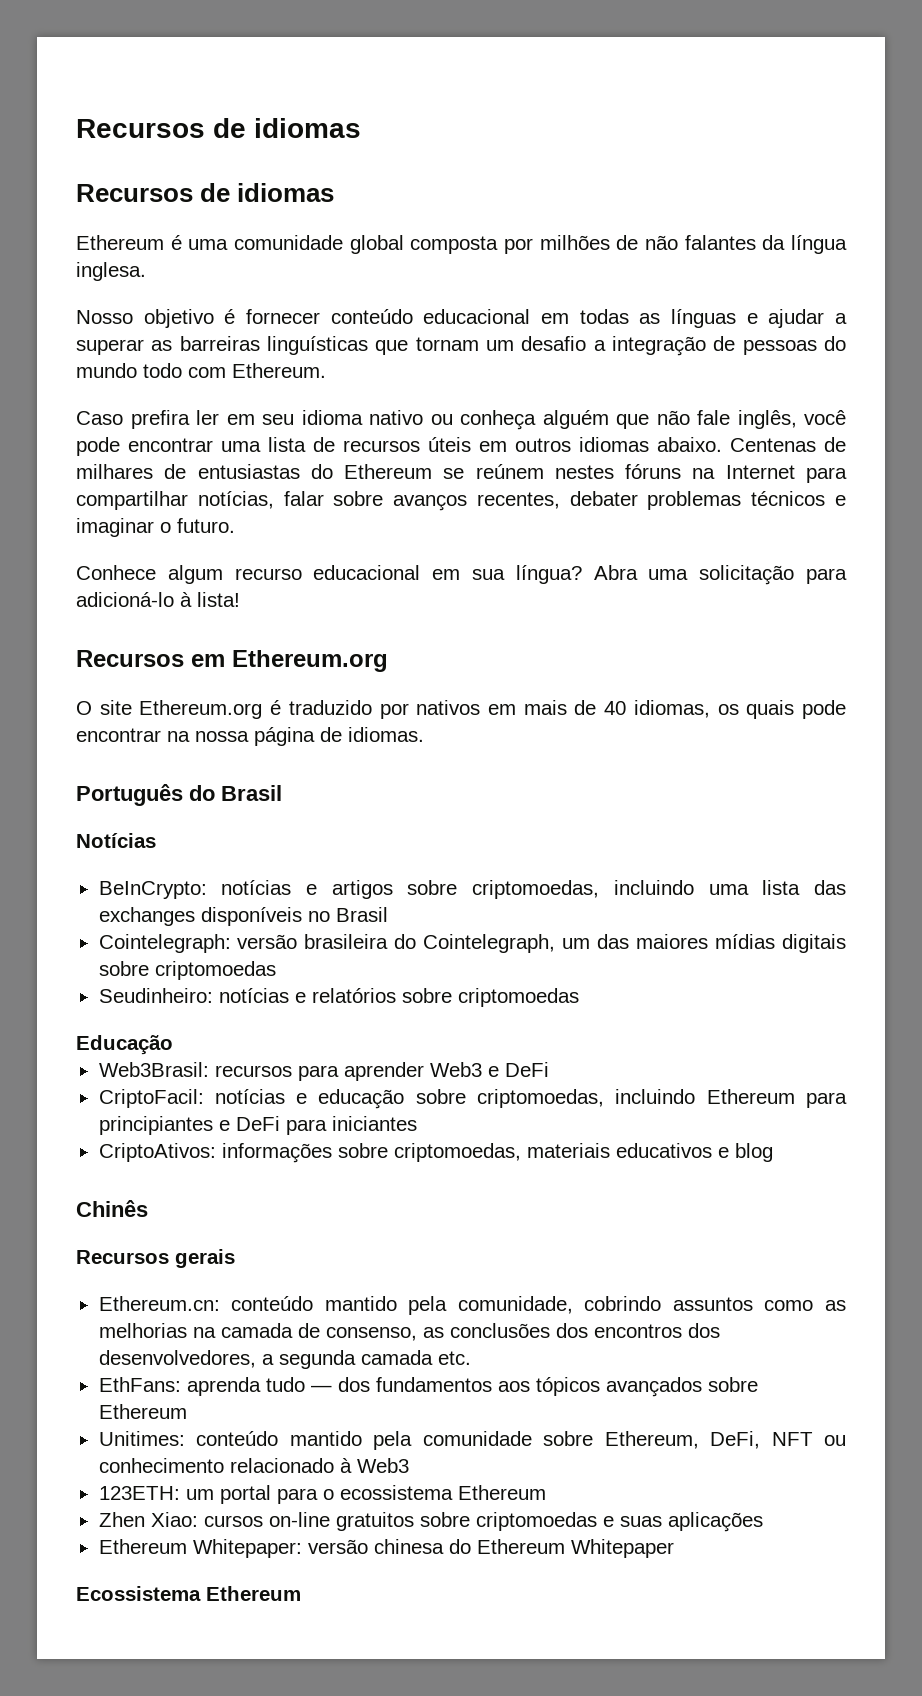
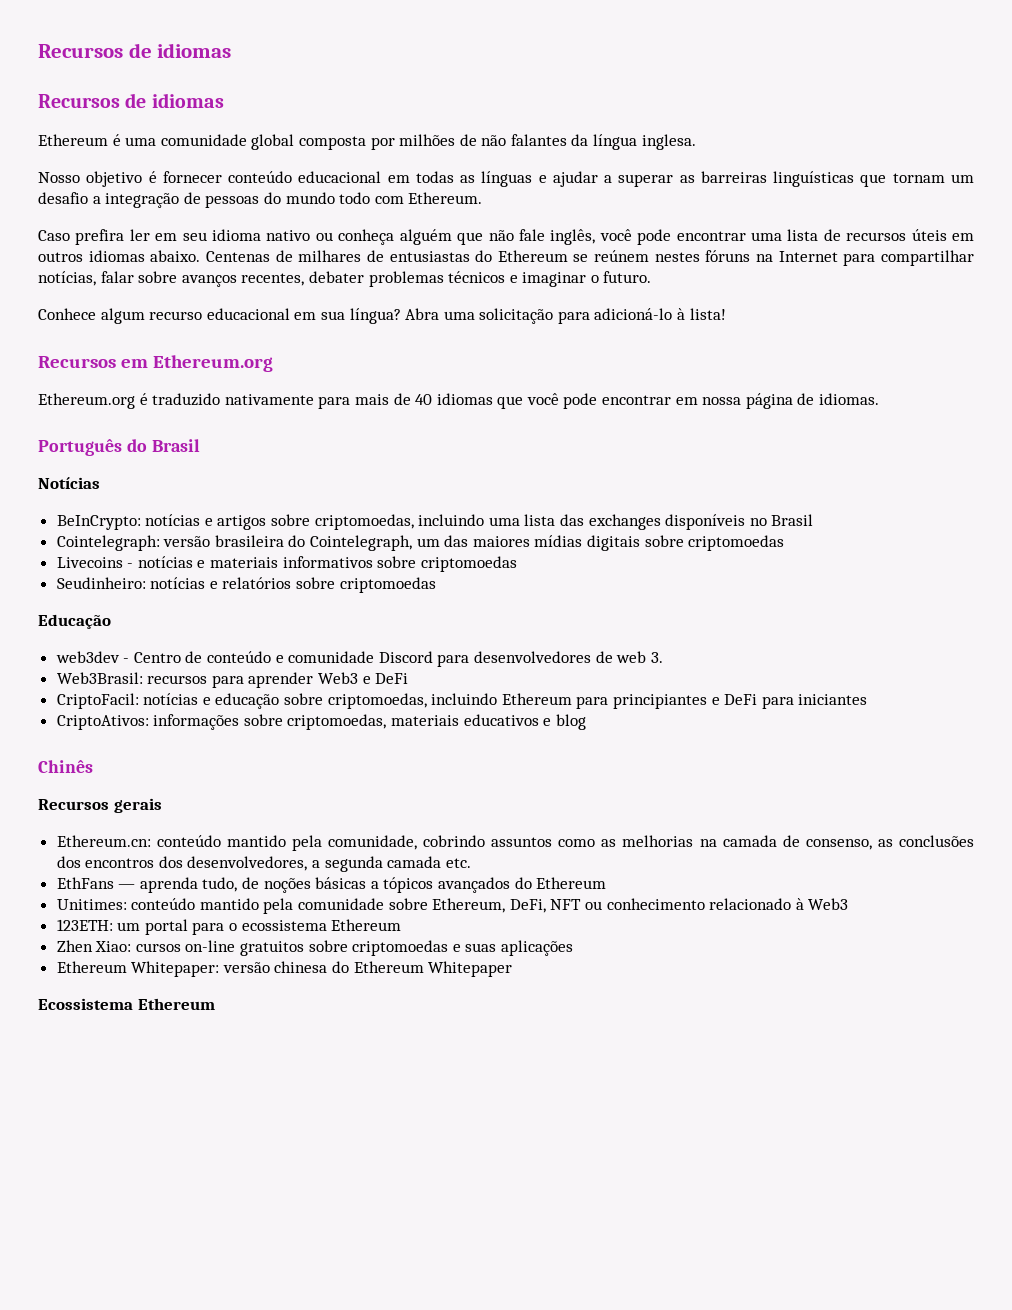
[76,700,132,715] O site -> (273, 363) none
[379,700,846,719] [76,728,190,742] por nativos em mais de 40 idiomas, os quais pode encontrar na -> [224,393,698,409] nativamente para mais de 40 idiomas que você pode encontrar em
(276, 970) none -> [56,556,517,572] // Livecoins - notícias e materiais informativos sobre criptomoedas
(173, 1045) none -> [55,651,663,667] // web3dev - Centro de conteúdo e comunidade Discord para desenvolvedores de web 3.
[98,1377,530,1396] EthFans: aprenda tudo — dos fundamentos aos -> [56,877,379,893] EthFans — aprenda tudo, de noções básicas a
[707,1377,758,1392] sobre -> [514,877,532,889] do

